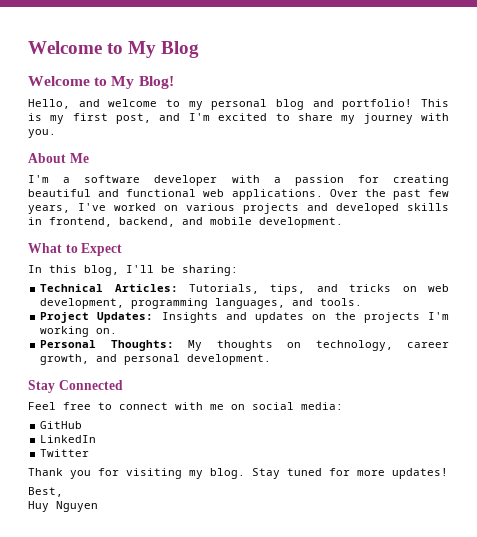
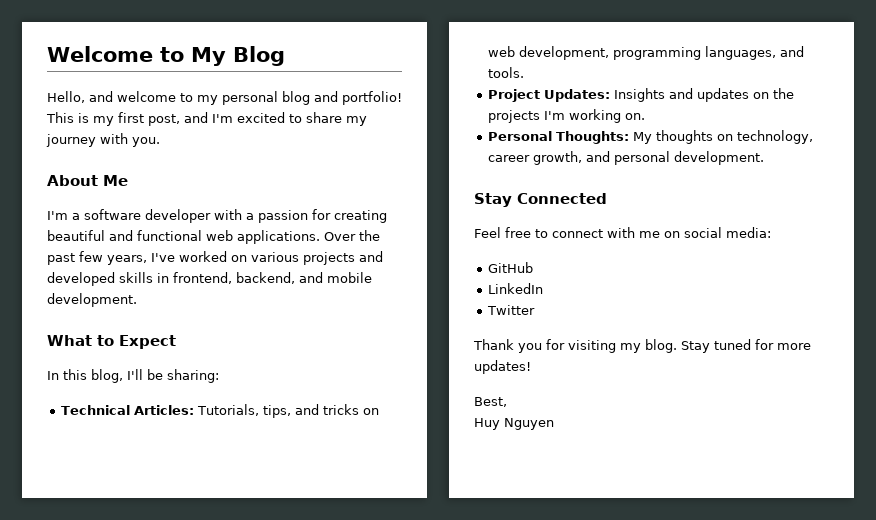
[28,76,174,89] // Welcome to My Blog! -> (285, 56) none

